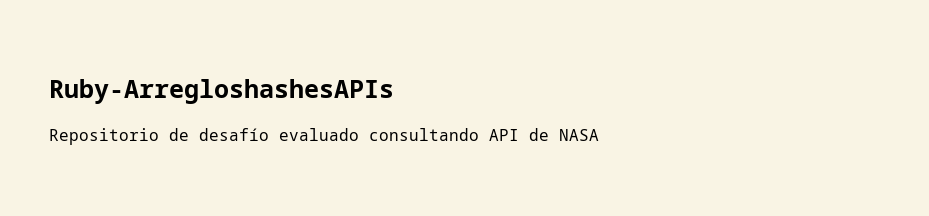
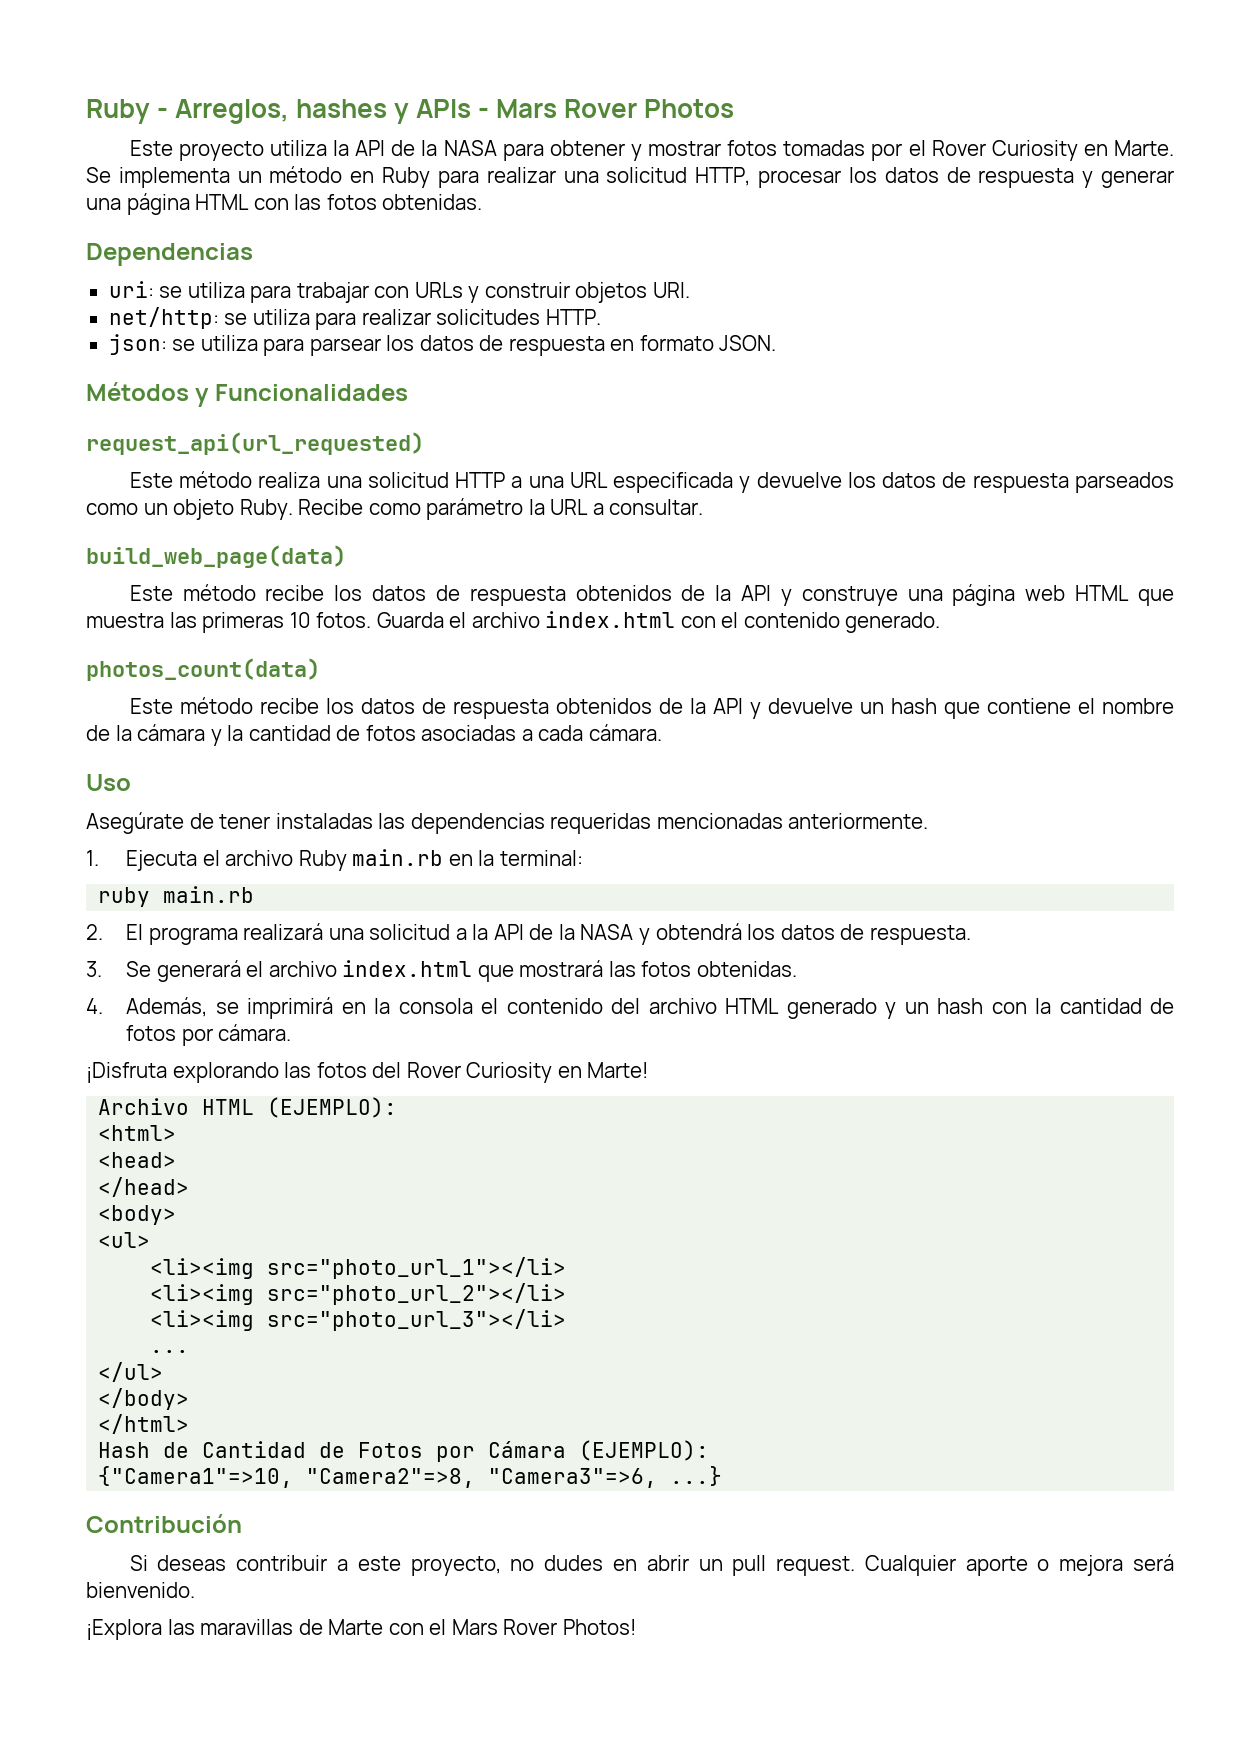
[49,79,394,104] [49,128,599,145] Ruby-ArregloshashesAPIs // Repositorio de desafío evaluado consultando API de NASA -> [86,99,735,124] [129,140,1175,161] [86,166,1175,188] [86,193,483,215] [86,243,253,266] [108,281,690,303] [108,307,601,330] [108,334,777,356] [86,382,408,407] [86,432,424,455] [129,471,1175,493] [86,498,704,520] [86,545,346,568] [129,584,1175,606] [86,611,941,633] [86,658,320,681] [129,697,1175,719] [86,724,662,746] [86,774,131,791] [86,812,929,834] [86,849,583,871] [98,886,255,907] [86,923,971,945] [86,960,797,982] [86,997,1174,1019] [126,1024,292,1046] [86,1062,649,1083] [98,1097,398,1118] [98,1125,177,1141] [98,1152,177,1168] [98,1177,190,1197] [98,1205,177,1225] [98,1232,151,1248] [150,1257,567,1279] [150,1283,567,1305] [150,1309,567,1331] [150,1350,190,1353] [98,1362,164,1382] [98,1388,190,1410] [98,1414,190,1434] [98,1440,710,1462] [98,1466,723,1488] [86,1514,242,1533] [129,1554,1174,1576] [86,1582,195,1598] [86,1619,636,1640] Ruby - Arreglos, hashes y APIs - Mars Rover Photos // Este proyecto utiliza la API de la NASA para obtener y mostrar fotos tomadas por el Rover Curiosity en Marte. Se implementa un método en Ruby para realizar una solicitud HTTP, procesar los datos de respuesta y generar una página HTML con las fotos obtenidas. // Dependencias // uri: se utiliza para trabajar con URLs y construir objetos URI. // net/http: se utiliza para realizar solicitudes HTTP. // json: se utiliza para parsear los datos de respuesta en formato JSON. // Métodos y Funcionalidades // request_api(url_requested) // Este método realiza una solicitud HTTP a una URL especificada y devuelve los datos de respuesta parseados como un objeto Ruby. Recibe como parámetro la URL a consultar. // build_web_page(data) // Este método recibe los datos de respuesta obtenidos de la API y construye una página web HTML que muestra las primeras 10 fotos. Guarda el archivo index.html con el contenido generado. // photos_count(data) // Este método recibe los datos de respuesta obtenidos de la API y devuelve un hash que contiene el nombre de la cámara y la cantidad de fotos asociadas a cada cámara. // Uso // Asegúrate de tener instaladas las dependencias requeridas mencionadas anteriormente. // 1. Ejecuta el archivo Ruby main.rb en la terminal: // ruby main.rb // 2. El programa realizará una solicitud a la API de la NASA y obtendrá los datos de respuesta. // 3. Se generará el archivo index.html que mostrará las fotos obtenidas. // 4. Además, se imprimirá en la consola el contenido del archivo HTML generado y un hash con la cantidad de fotos por cámara. // ¡Disfruta explorando las fotos del Rover Curiosity en Marte! // Archivo HTML (EJEMPLO): // <html> // <head> // </head> // <body> // <ul> // <li><img src="photo_url_1"></li> // <li><img src="photo_url_2"></li> // <li><img src="photo_url_3"></li> // ... // </ul> // </body> // </html> // Hash de Cantidad de Fotos por Cámara (EJEMPLO): // {"Camera1"=>10, "Camera2"=>8, "Camera3"=>6, ...} // Contribución // Si deseas contribuir a este proyecto, no dudes en abrir un pull request. Cualquier aporte o mejora será bienvenido. // ¡Explora las maravillas de Marte con el Mars Rover Photos!

